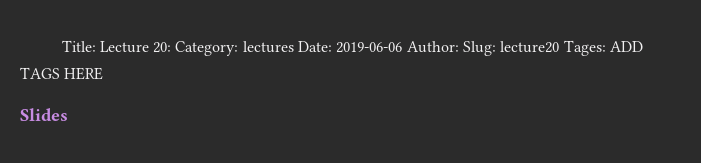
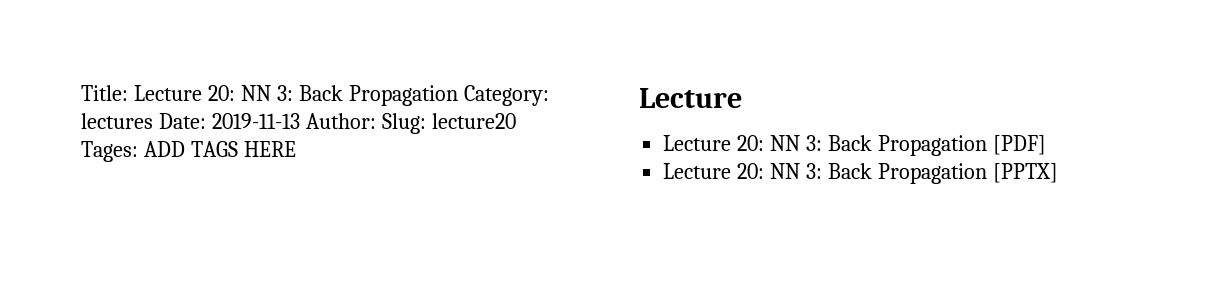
(172, 47) none -> [240,85,458,106] NN 3: Back Propagation
[336,42,403,53] 2019-06-06 -> [211,113,300,129] 2019-11-13
[20,108,68,122] Slides -> [639,88,742,108] [663,135,1046,156] [663,163,1058,184] Lecture // Lecture 20: NN 3: Back Propagation [PDF] // Lecture 20: NN 3: Back Propagation [PPTX]

